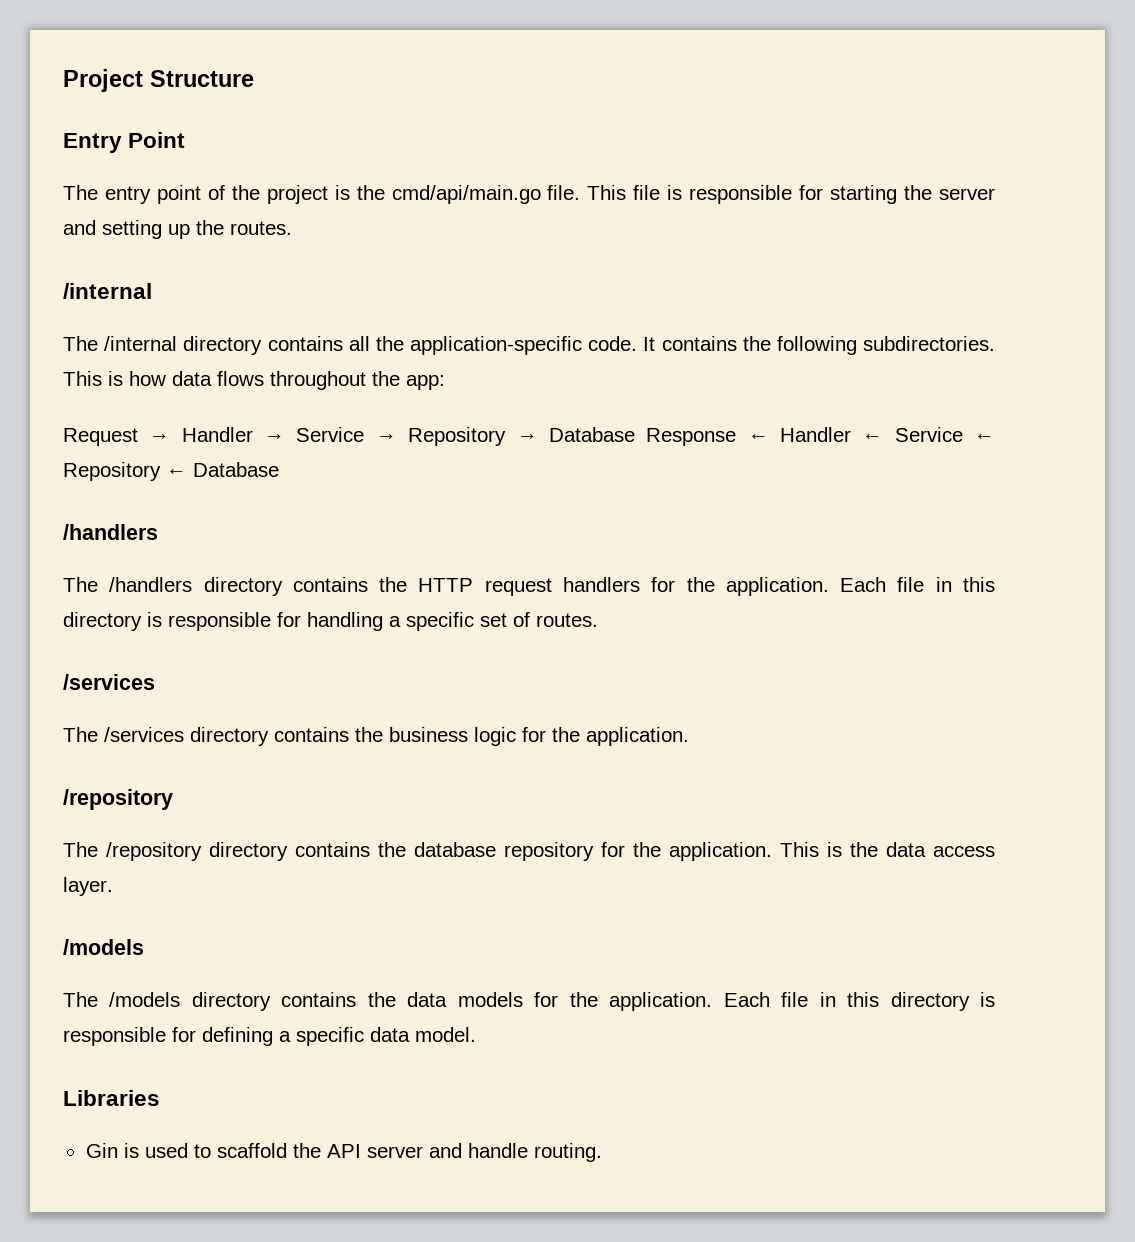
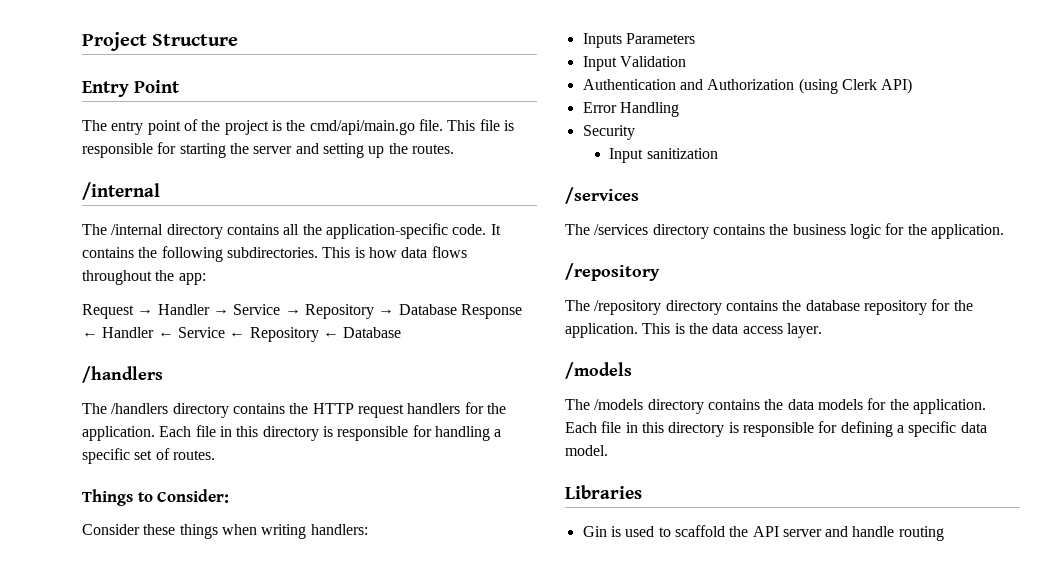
(598, 620) none -> [82,489,230,506] [82,524,368,539] [582,33,695,48] [582,56,686,71] [582,78,913,94] [582,102,679,117] [582,125,635,140] [609,148,718,163] // Things to Consider: // Consider these things when writing handlers: // Inputs Parameters // Input Validation // Authentication and Authorization (using Clerk API) // Error Handling // Security // Input sanitization
[533,1143,602,1162] routing. -> [898,526,944,541] routing

